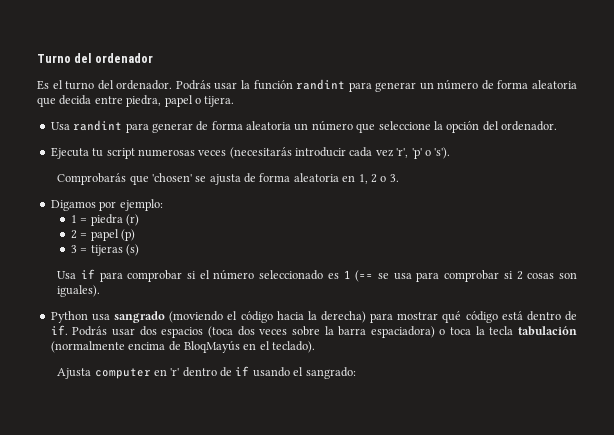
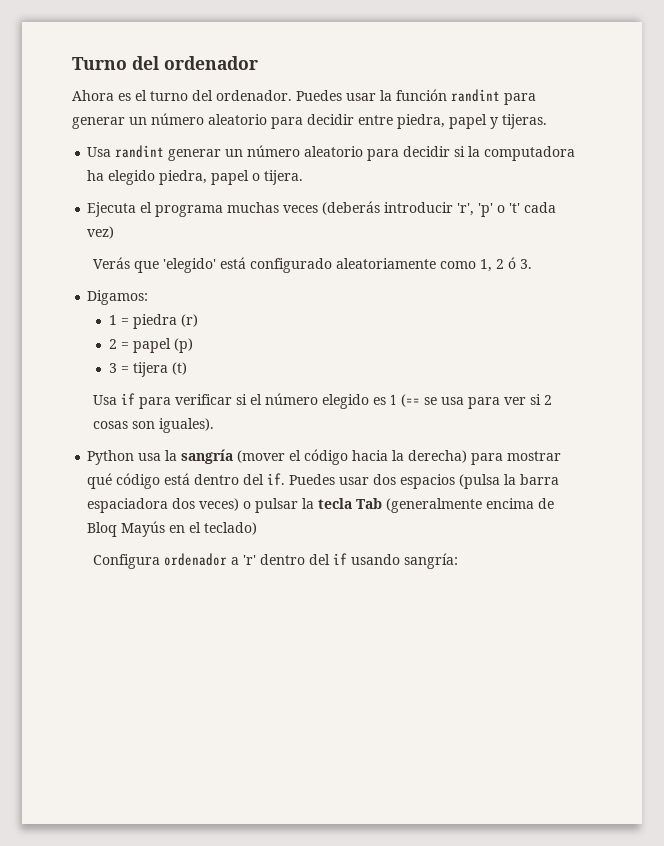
[37,80,49,90] Es -> [72,90,131,101] Ahora es
[175,80,211,90] Podrás -> [296,90,342,101] Puedes
[481,80,577,90] [37,95,235,107] [50,120,557,133] [50,147,451,159] [57,173,356,185] de forma aleatoria que decida entre piedra, papel o tijera. // Usa randint para generar de forma aleatoria un número que seleccione la opción del ordenador. // Ejecuta tu script numerosas veces (necesitarás introducir cada vez 'r', 'p' o 's'). // Comprobarás que 'chosen' se ajusta de forma aleatoria en -> [208,114,547,129] [87,145,576,161] [87,170,304,185] [87,201,557,217] [87,226,115,239] [93,257,477,273] aleatorio para decidir entre piedra, papel y tijeras. // Usa randint generar un número aleatorio para decidir si la computadora ha elegido piedra, papel o tijera. // Ejecuta el programa muchas veces (deberás introducir 'r', 'p' o 't' cada vez) // Verás que 'elegido' está configurado aleatoriamente como
[380,176,387,182] o -> [508,257,517,269] ó
[50,199,163,211] Digamos por ejemplo: -> [87,290,149,305] Digamos:
[90,244,140,256] tijeras (s) -> [132,362,187,377] tijera (t)
[127,270,183,282] comprobar -> [175,394,233,405] verificar
[259,270,324,280] seleccionado -> [322,394,370,409] elegido
[444,270,500,282] comprobar -> [504,397,527,405] ver
[114,311,224,323] sangrado (moviendo -> [165,449,286,464] la sangría (mover
[564,311,577,321] [50,325,577,338] [50,340,315,353] [57,368,167,379] de if. Podrás usar dos espacios (toca dos veces sobre la barra espaciadora) o toca la tecla tabulación (normalmente encima de BloqMayús en el teclado). // Ajusta computer en -> [243,473,560,489] [87,498,555,513] [87,521,258,537] [93,553,240,569] del if. Puedes usar dos espacios (pulsa la barra espaciadora dos veces) o pulsar la tecla Tab (generalmente encima de Bloq Mayús en el teclado) // Configura ordenador a
[220,367,233,377] de -> [309,554,331,565] del
[293,367,356,379] el sangrado: -> [404,553,459,569] sangría:

